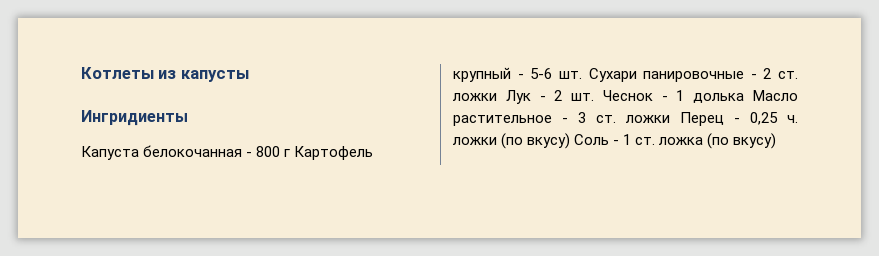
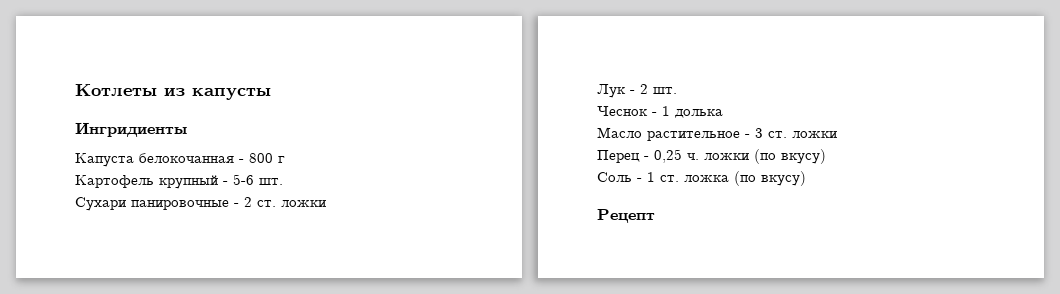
(291, 153) none -> (285, 159) //
(582, 75) none -> (283, 181) //
(497, 97) none -> (326, 203) //
(595, 97) none -> (677, 90) //
(745, 98) none -> (723, 113) //
(670, 119) none -> (837, 134) //
(571, 141) none -> (826, 156) //
(777, 141) none -> [597,209,655,223] // Рецепт

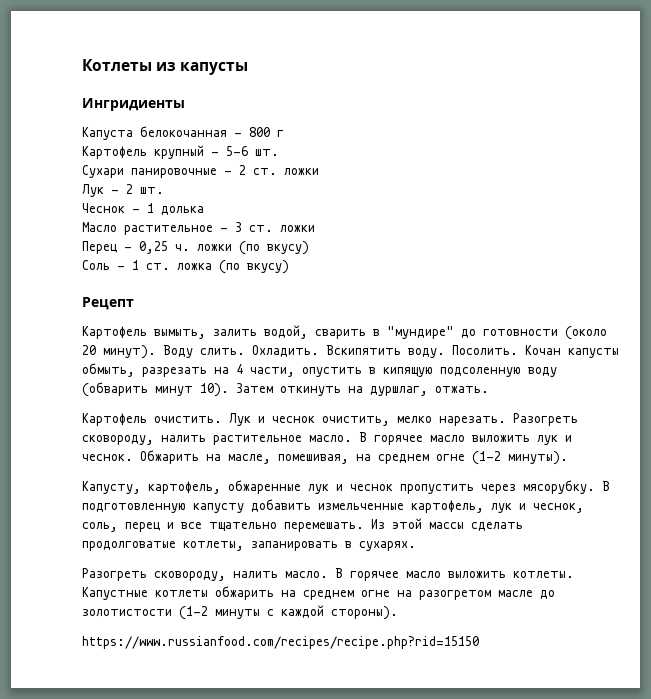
(655, 216) none -> [82,325,607,340] [82,345,619,359] [82,363,557,377] [82,382,489,397] [82,413,578,426] [82,432,572,445] [82,450,568,465] [82,480,610,494] [82,499,584,513] [82,518,523,532] [82,541,416,551] [82,568,574,581] [82,586,555,600] [82,605,398,620] [82,636,479,649] // Картофель вымыть, залить водой, сварить в "мундире" до готовности (около 20 минут). Воду слить. Охладить. Вскипятить воду. Посолить. Кочан капусты обмыть, разрезать на 4 части, опустить в кипящую подсоленную воду (обварить минут 10). Затем откинуть на дуршлаг, отжать. // Картофель очистить. Лук и чеснок очистить, мелко нарезать. Разогреть сковороду, налить растительное масло. В горячее масло выложить лук и чеснок. Обжарить на масле, помешивая, на среднем огне (1-2 минуты). // Капусту, картофель, обжаренные лук и чеснок пропустить через мясорубку. В подготовленную капусту добавить измельченные картофель, лук и чеснок, соль, перец и все тщательно перемешать. Из этой массы сделать продолговатые котлеты, запанировать в сухарях. // Разогреть сковороду, налить масло. В горячее масло выложить котлеты. Капустные котлеты обжарить на среднем огне на разогретом масле до золотистости (1-2 минуты с каждой стороны). // https://www.russianfood.com/recipes/recipe.php?rid=15150

